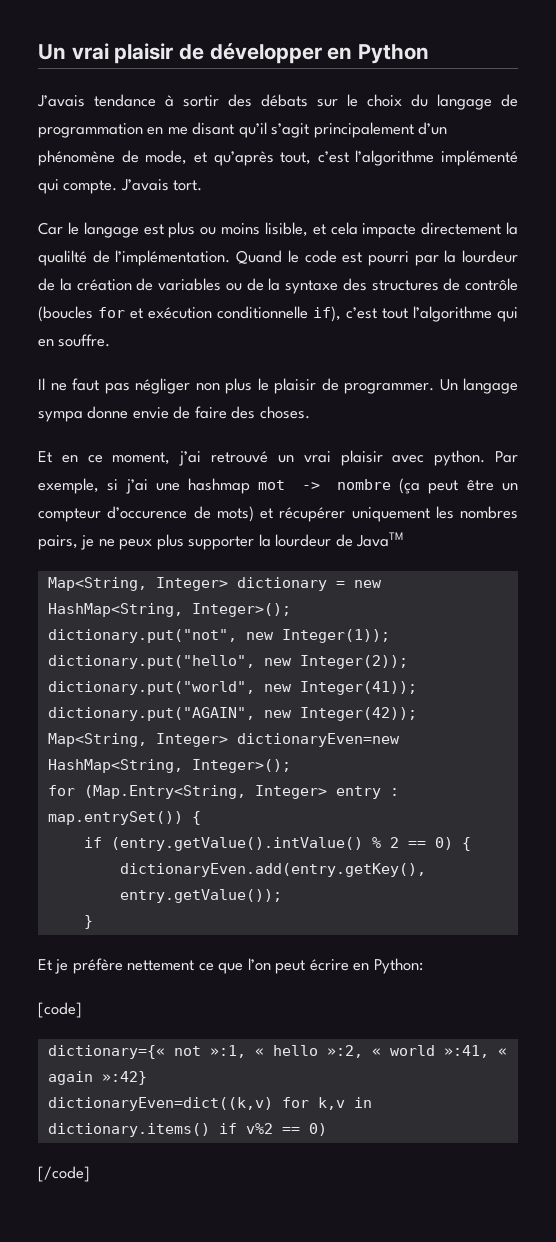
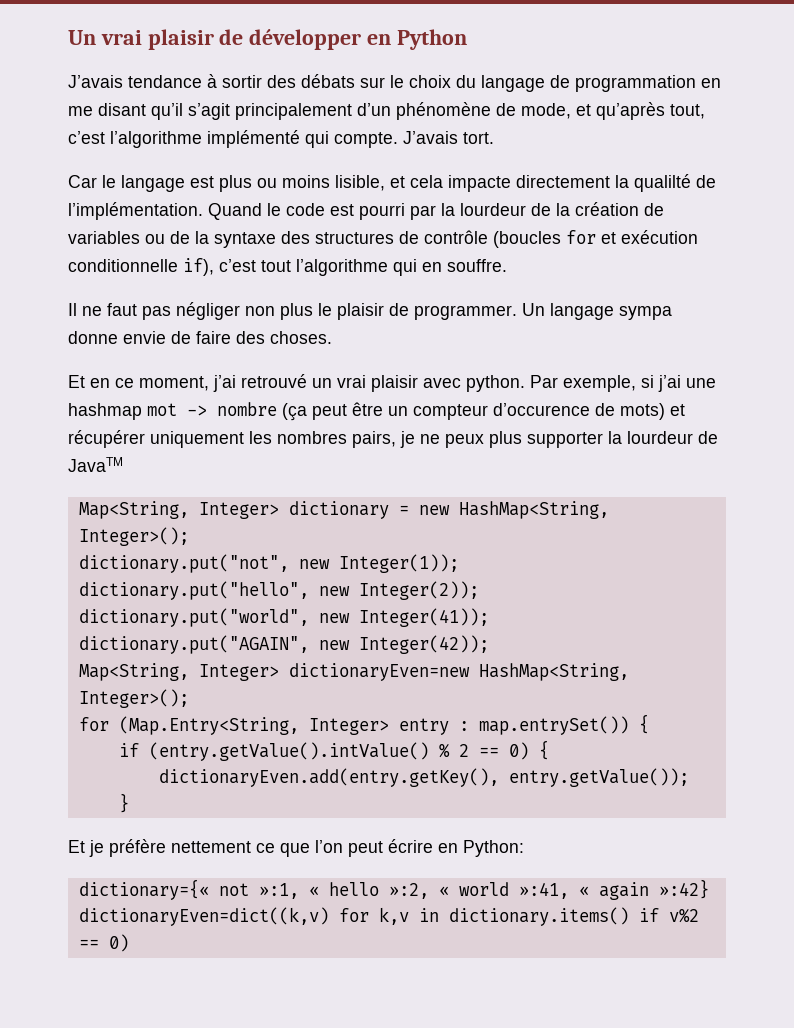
[38,1002,82,1018] // [code] -> (524, 848) none
[38,1166,90,1182] // [/code] -> (129, 943) none

